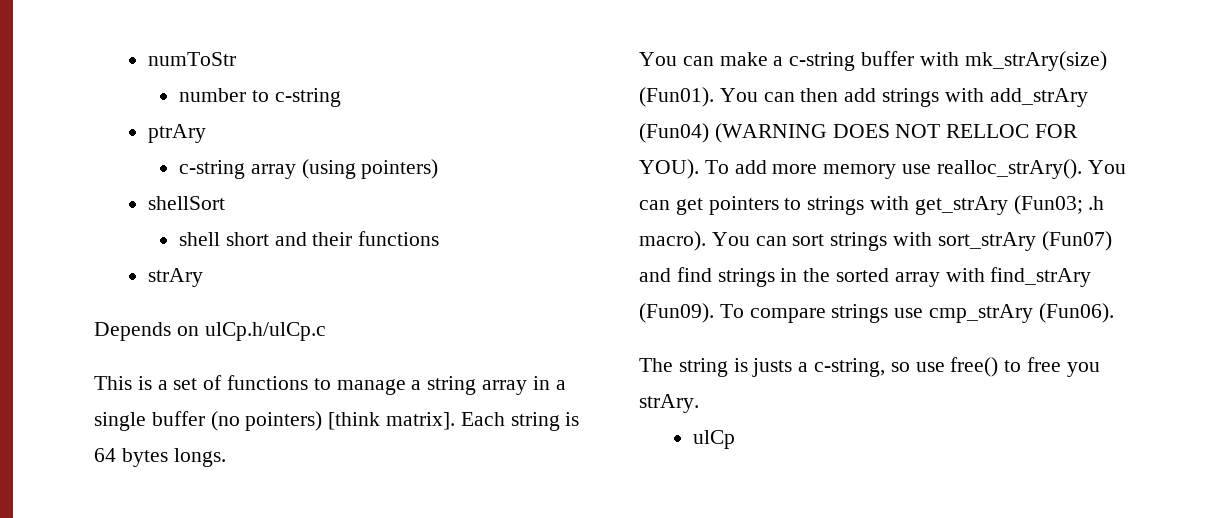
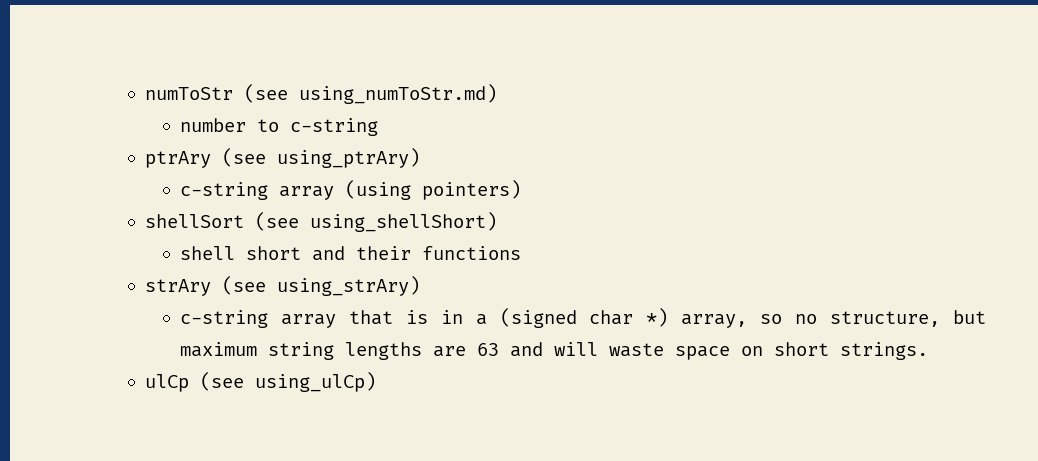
(237, 59) none -> [243,84,497,104] (see using_numToStr.md)
(207, 133) none -> [221,148,420,168] (see using_ptrAry)
(226, 203) none -> [254,212,497,232] (see using_shellShort)
[94,322,326,341] [94,375,566,395] [94,411,580,431] [94,448,226,467] [639,51,1107,71] [639,87,1088,107] [639,123,1079,143] [639,159,1126,179] [639,195,1105,215] [639,231,1112,251] [639,267,1092,287] [639,303,1114,323] [639,357,1100,377] [639,394,699,413] // Depends on ulCp.h/ulCp.c // This is a set of functions to manage a string array in a single buffer (no pointers) [think matrix]. Each string is 64 bytes longs. // You can make a c-string buffer with mk_strAry(size) (Fun01). You can then add strings with add_strAry (Fun04) (WARNING DOES NOT RELLOC FOR YOU). To add more memory use realloc_strAry(). You can get pointers to strings with get_strAry (Fun03; .h macro). You can sort strings with sort_strAry (Fun07) and find strings in the sorted array with find_strAry (Fun09). To compare strings use cmp_strAry (Fun06). // The string is justs a c-string, so use free() to free you strAry. -> [221,276,420,296] [180,308,987,328] [180,342,929,360] (see using_strAry) // c-string array that is in a (signed char *) array, so no structure, but maximum string lengths are 63 and will waste space on short strings.
(736, 439) none -> [199,372,376,392] (see using_ulCp)

